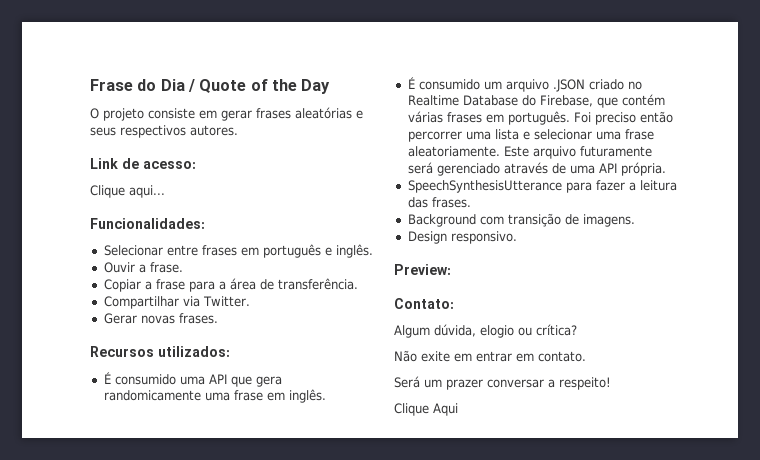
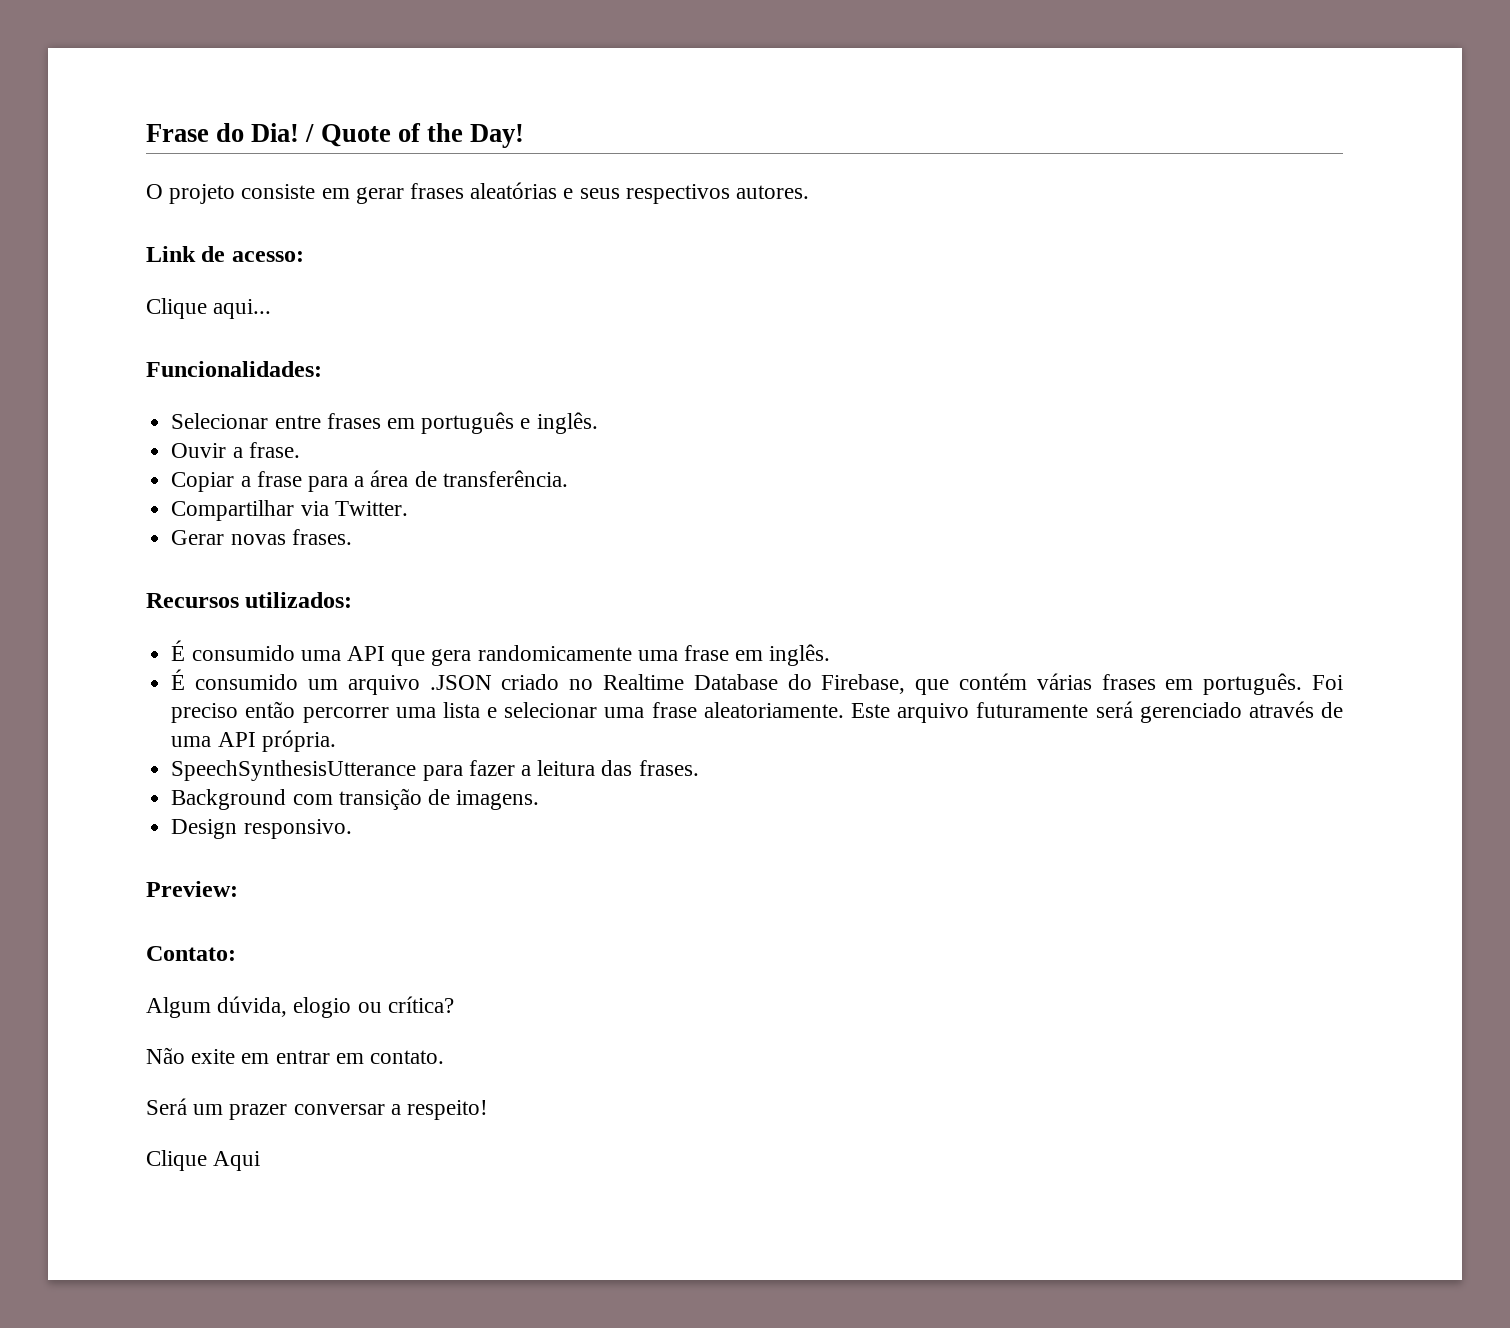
[160,79,185,91] Dia -> [251,123,300,142] Dia!
[301,79,331,94] Day -> [470,124,525,148] Day!

